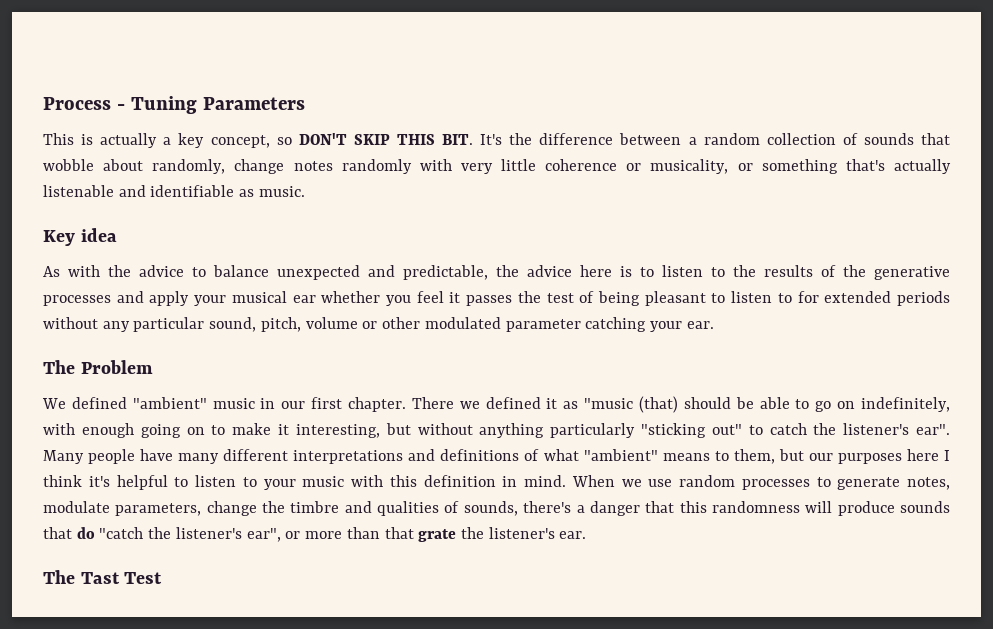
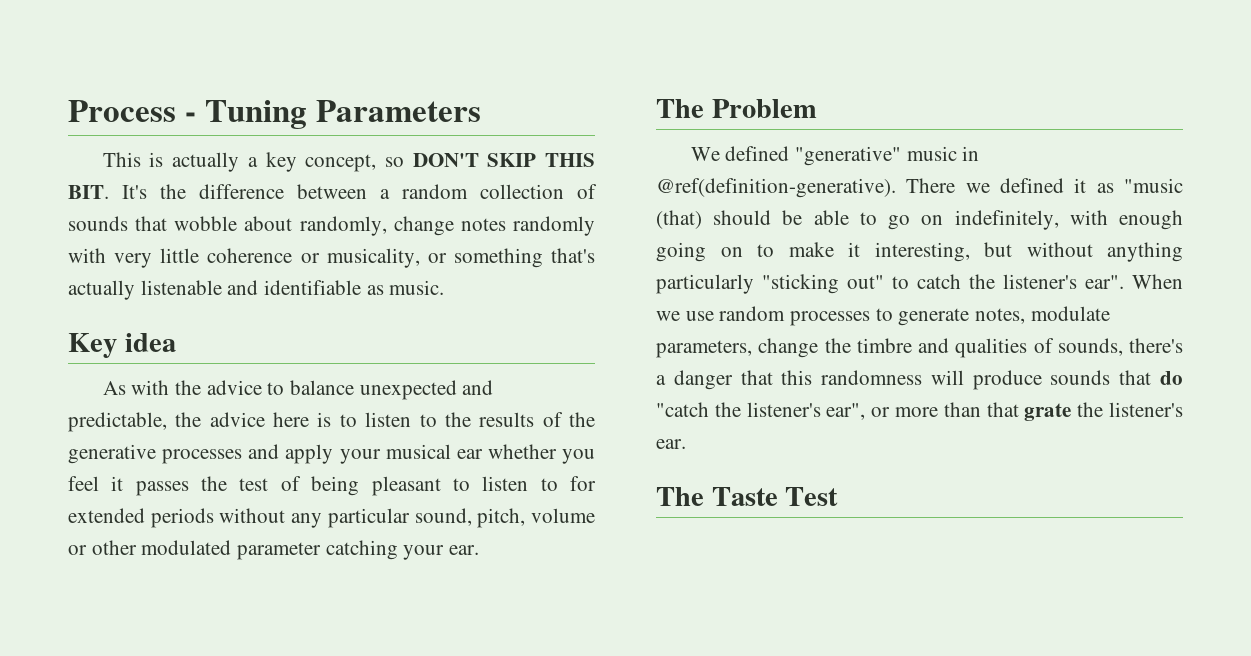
[132,397,207,409] "ambient" -> [795,146,902,166] "generative"
[281,397,406,412] our first chapter. -> [656,178,896,198] @ref(definition-generative).
[43,449,950,464] [43,475,566,490] Many people have many different interpretations and definitions of what "ambient" means to them, but our purposes here I think it's helpful to listen to your music with this definition in mind. -> (1124, 282) none
[80,572,120,584] Tast -> [711,487,778,506] Taste

